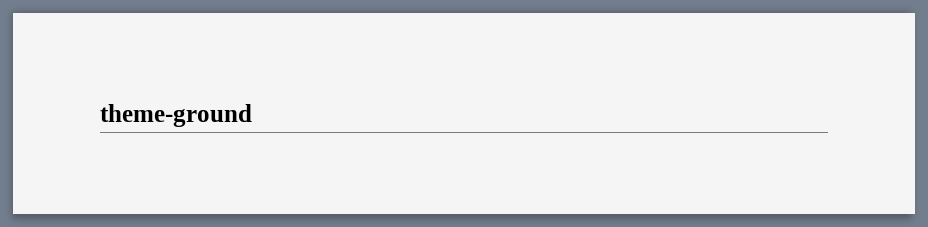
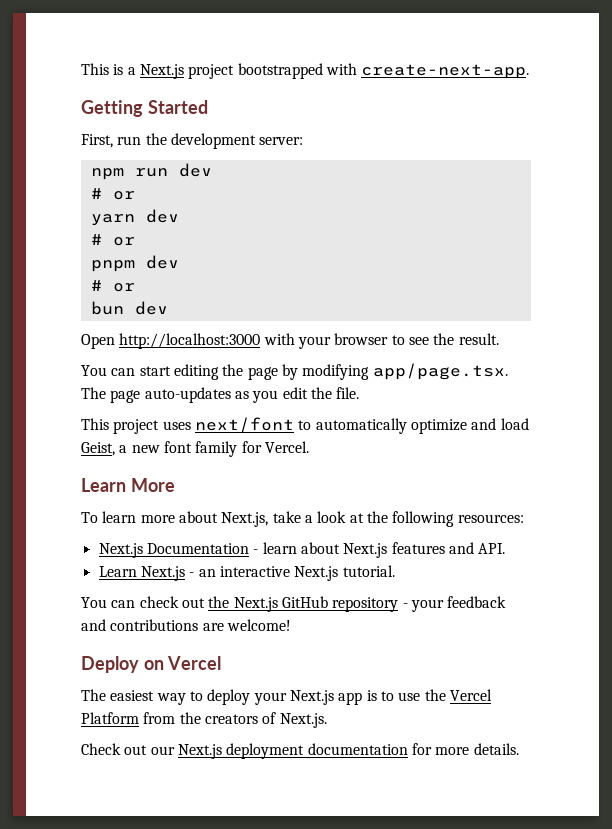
[100,104,252,127] theme-ground -> [81,63,530,79] [81,100,208,117] [81,133,304,149] [90,163,212,180] [90,188,135,200] [90,209,179,226] [90,234,135,246] [90,255,179,272] [90,280,135,292] [90,301,168,315] [81,333,499,349] [81,363,508,380] [81,387,360,403] [81,417,529,434] [81,441,309,457] [81,478,175,492] [81,511,524,527] [98,542,506,558] [98,565,395,581] [81,596,507,612] [81,619,291,631] [81,656,222,673] [81,689,492,705] [81,712,327,728] [81,743,519,759] This is a Next.js project bootstrapped with create-next-app. // Getting Started // First, run the development server: // npm run dev // # or // yarn dev // # or // pnpm dev // # or // bun dev // Open http://localhost:3000 with your browser to see the result. // You can start editing the page by modifying app/page.tsx. The page auto-updates as you edit the file. // This project uses next/font to automatically optimize and load Geist, a new font family for Vercel. // Learn More // To learn more about Next.js, take a look at the following resources: // Next.js Documentation - learn about Next.js features and API. // Learn Next.js - an interactive Next.js tutorial. // You can check out the Next.js GitHub repository - your feedback and contributions are welcome! // Deploy on Vercel // The easiest way to deploy your Next.js app is to use the Vercel Platform from the creators of Next.js. // Check out our Next.js deployment documentation for more details.

